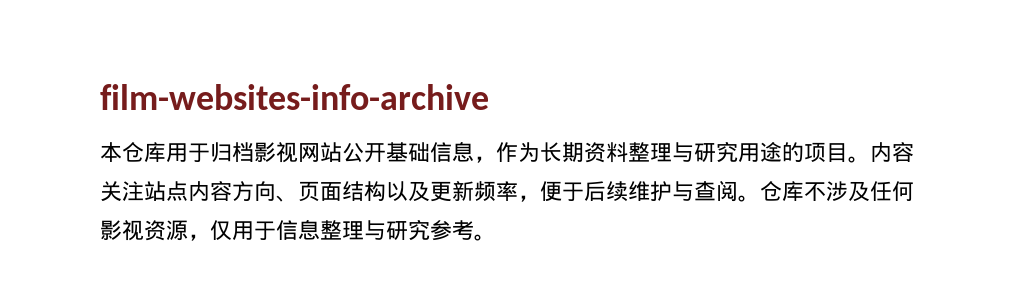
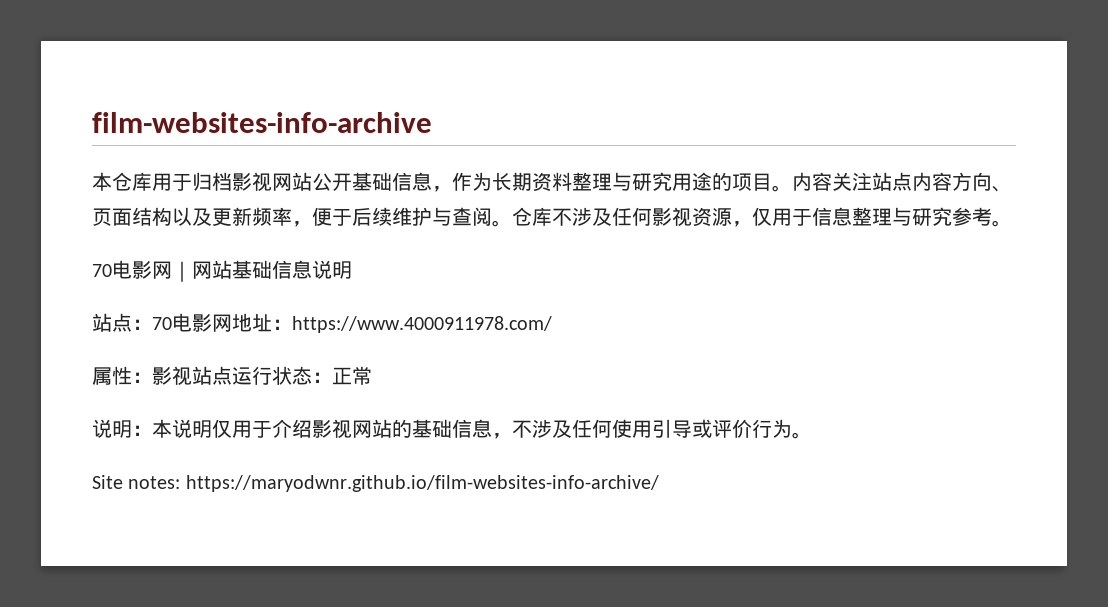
(496, 237) none -> [92,260,352,282] [92,313,552,333] [92,366,372,386] [92,419,812,439] [92,475,659,492] // 70电影网｜网站基础信息说明 // 站点：70电影网地址：https://www.4000911978.com/ // 属性：影视站点运行状态：正常 // 说明：本说明仅用于介绍影视网站的基础信息，不涉及任何使用引导或评价行为。 // Site notes: https://maryodwnr.github.io/film-websites-info-archive/

